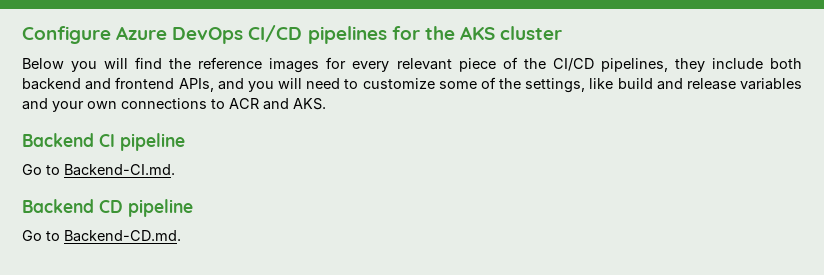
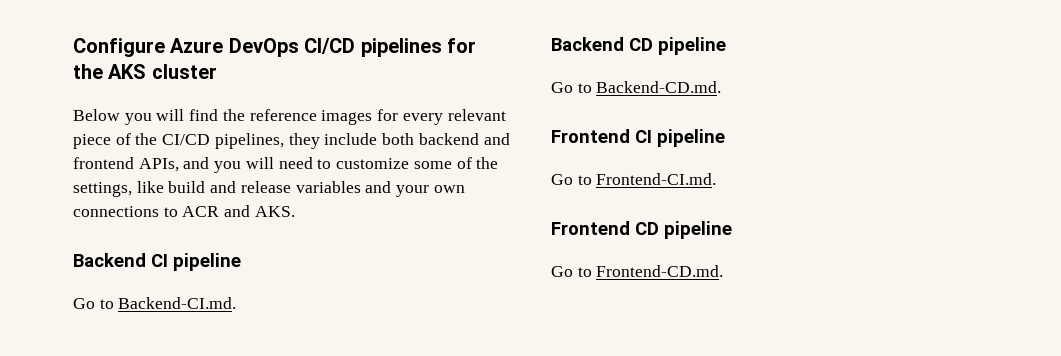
(181, 236) none -> [551,129,725,147] [551,173,717,185] [551,221,732,239] [551,265,724,277] // Frontend CI pipeline // Go to Frontend-CI.md. // Frontend CD pipeline // Go to Frontend-CD.md.

